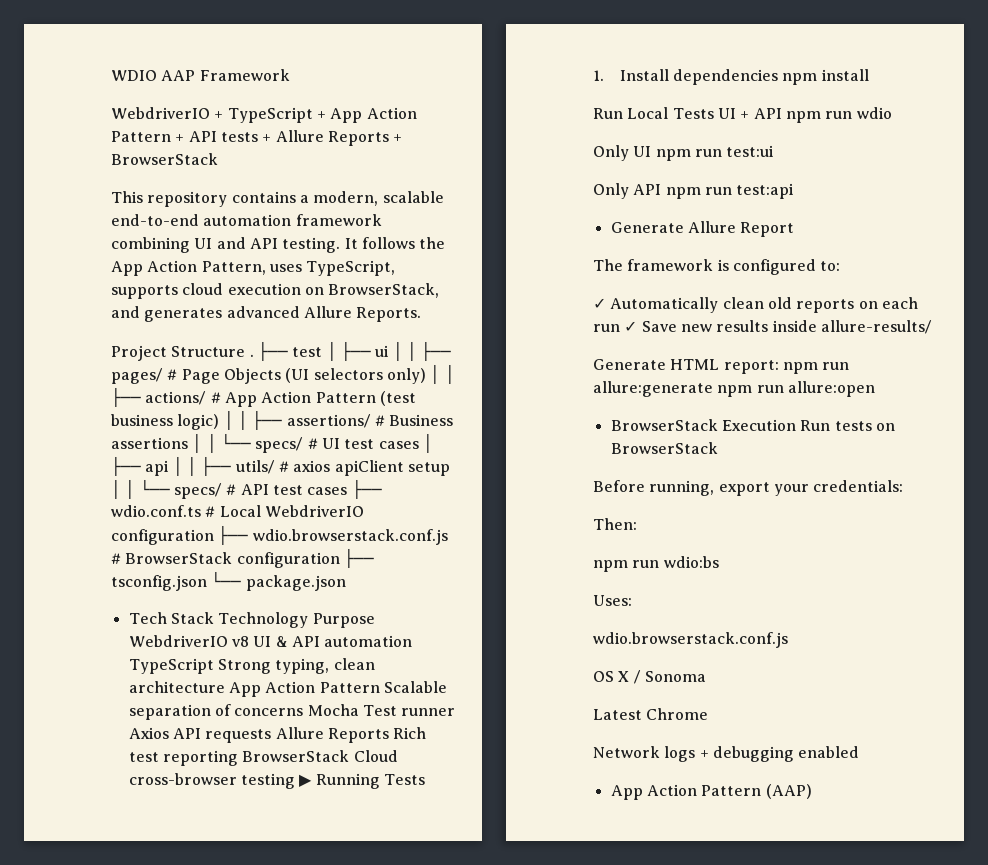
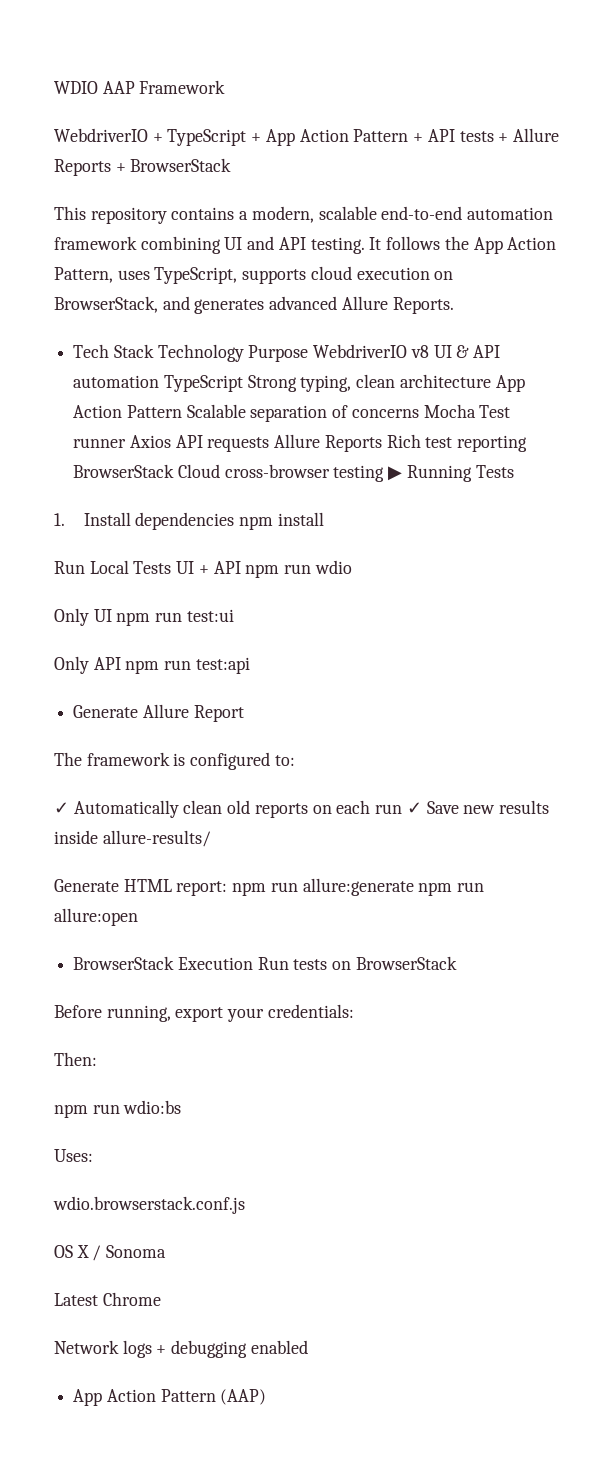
[111,341,452,361] [111,364,455,384] [111,387,416,407] [111,410,454,430] [111,433,433,453] [111,456,450,476] [111,479,382,499] [111,505,364,517] [111,525,448,545] [111,548,374,568] [111,571,346,591] // Project Structure . ├── test │ ├── ui │ │ ├── pages/ # Page Objects (UI selectors only) │ │ ├── actions/ # App Action Pattern (test business logic) │ │ ├── assertions/ # Business assertions │ │ └── specs/ # UI test cases │ ├── api │ │ ├── utils/ # axios apiClient setup │ │ └── specs/ # API test cases ├── wdio.conf.ts # Local WebdriverIO configuration ├── wdio.browserstack.conf.js # BrowserStack configuration ├── tsconfig.json └── package.json -> (454, 305) none

